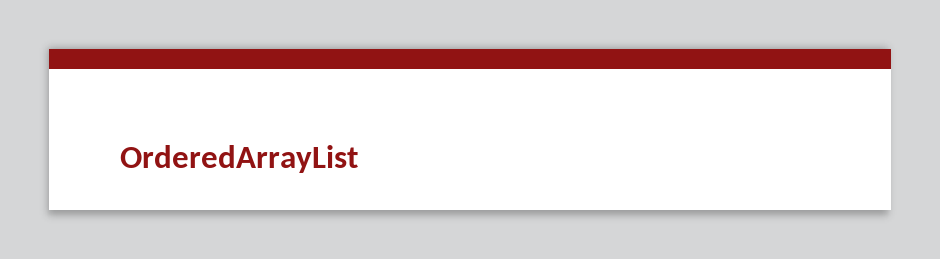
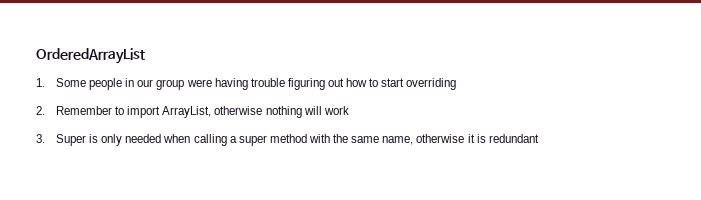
(358, 159) none -> [36,78,457,90] [36,106,349,118] [36,134,539,146] // 1. Some people in our group were having trouble figuring out how to start overriding // 2. Remember to import ArrayList, otherwise nothing will work // 3. Super is only needed when calling a super method with the same name, otherwise it is redundant

